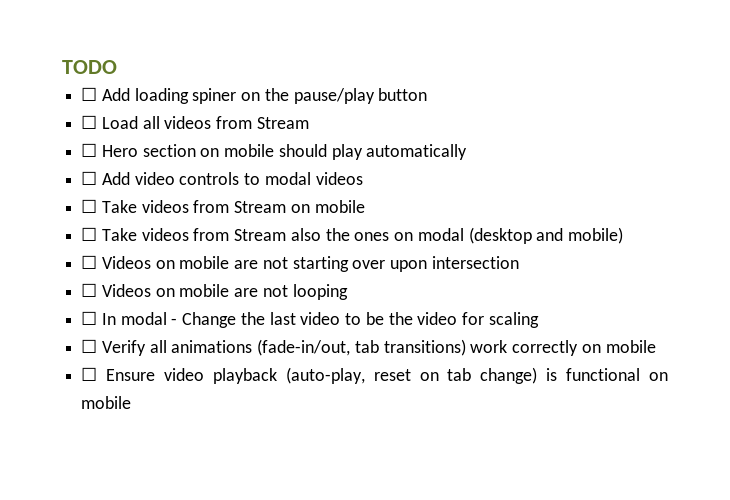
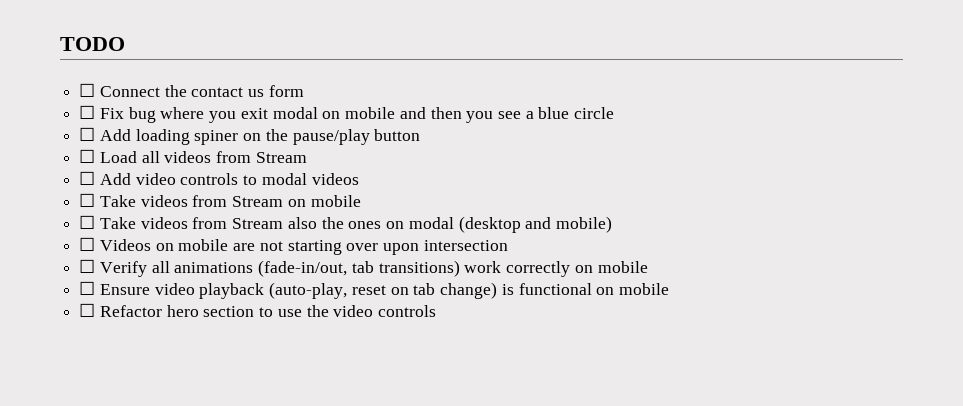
(117, 67) none -> [79,83,304,97] [79,105,615,123] // ☐ Connect the contact us form // ☐ Fix bug where you exit modal on mobile and then you see a blue circle
[81,143,468,160] // ☐ Hero section on mobile should play automatically -> (307, 157) none
[81,283,348,300] [81,311,539,328] // ☐ Videos on mobile are not looping // ☐ In modal - Change the last video to be the video for scaling -> (508, 245) none
(132, 402) none -> [79,303,437,317] // ☐ Refactor hero section to use the video controls

